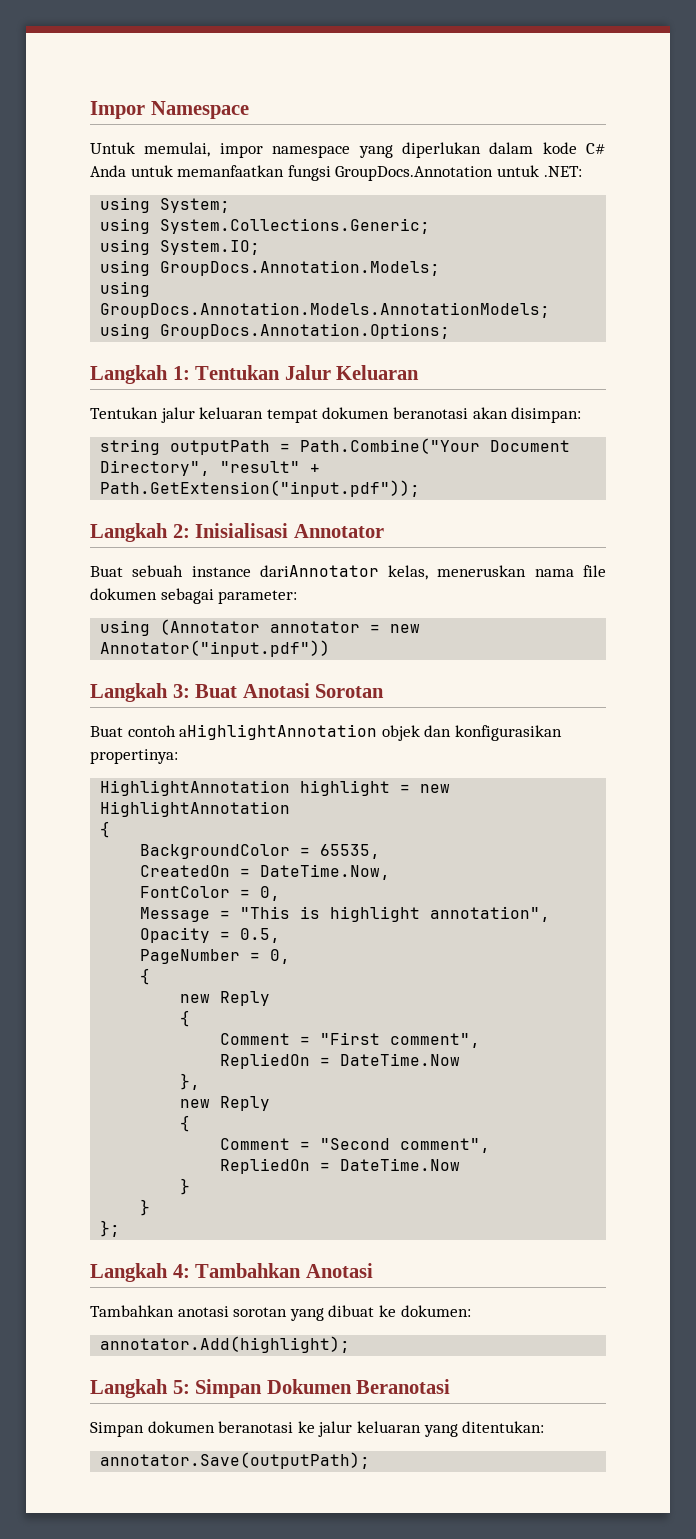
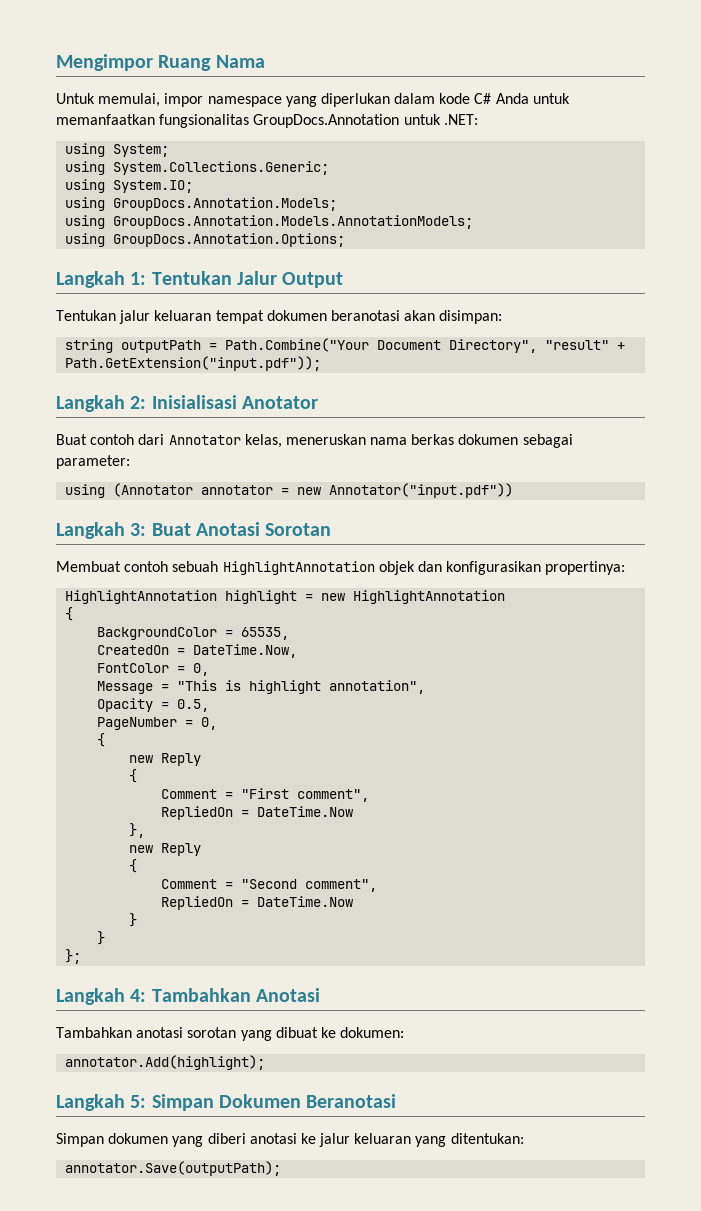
[90,101,249,119] Impor Namespace -> [56,54,265,71] Mengimpor Ruang Nama
[287,165,331,181] fungsi -> [159,114,250,128] fungsionalitas
[336,365,420,380] Keluaran -> [282,272,344,288] Output
[293,524,384,538] [90,565,379,577] Annotator // Buat sebuah instance dariAnnotator -> [241,396,318,409] [56,434,241,445] Anotator // Buat contoh dari Annotator
[583,565,606,577] file -> [411,434,455,445] berkas
[90,724,378,740] Buat contoh aHighlightAnnotation -> [56,561,375,575] Membuat contoh sebuah HighlightAnnotation
[218,1421,294,1433] beranotasi -> [172,1133,297,1147] yang diberi anotasi

